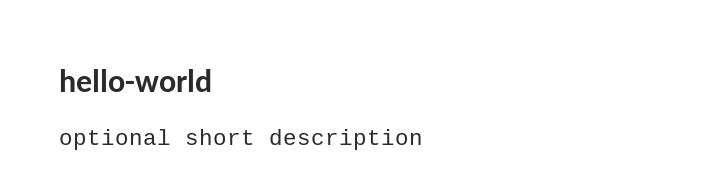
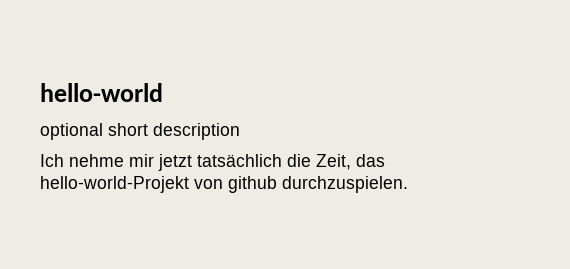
(423, 139) none -> [40,154,385,171] [40,176,408,193] // Ich nehme mir jetzt tatsächlich die Zeit, das hello-world-Projekt von github durchzuspielen.

